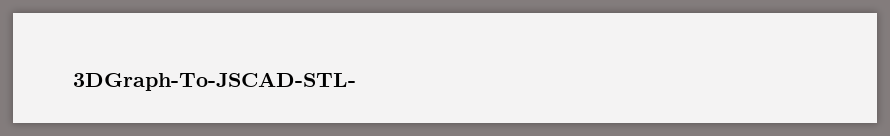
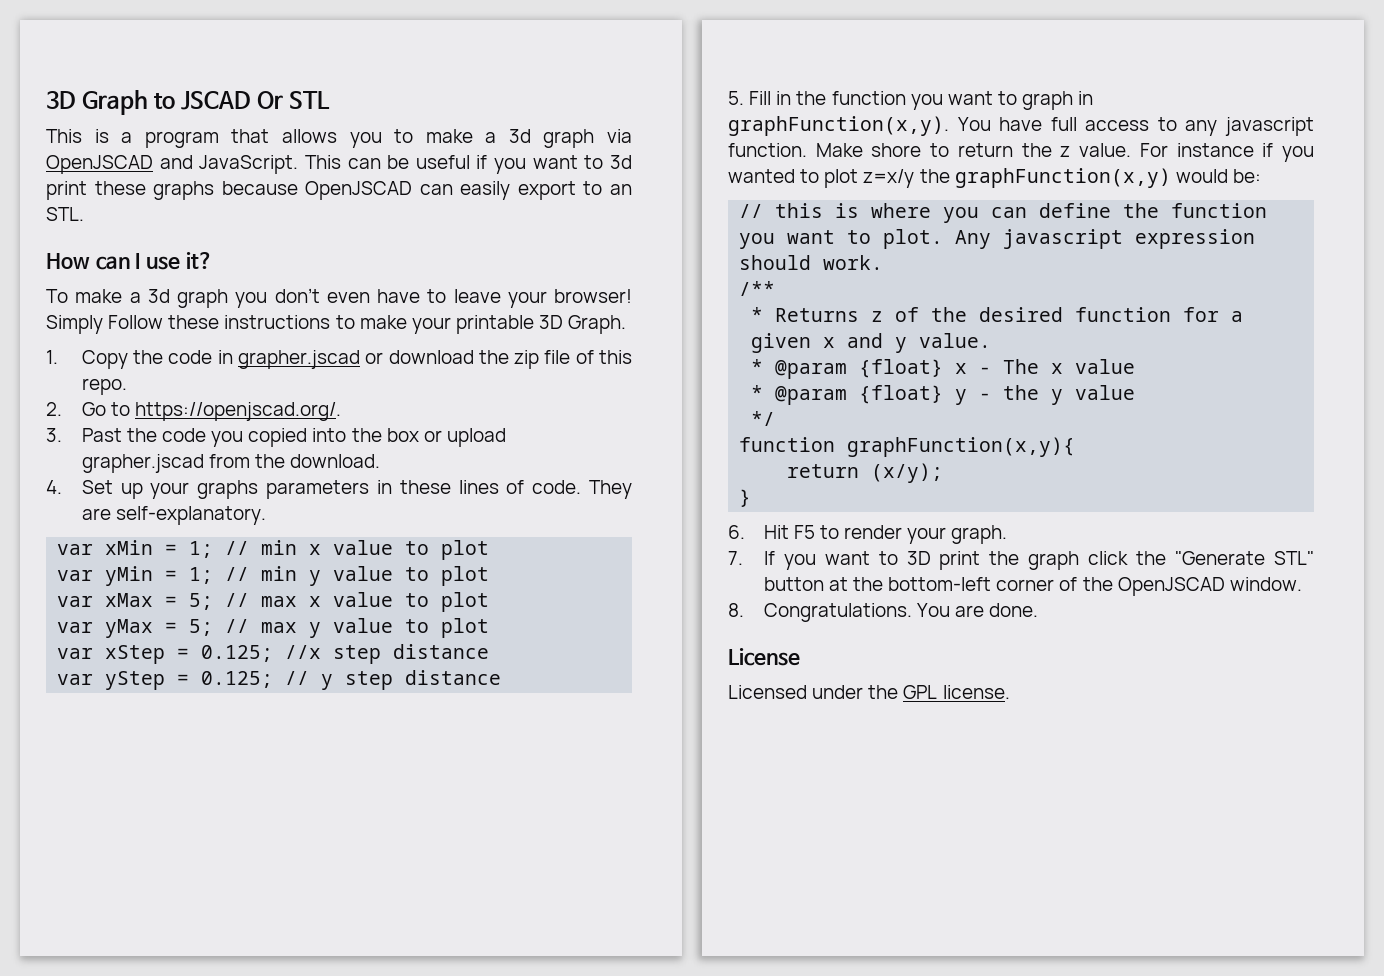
[73,72,356,91] 3DGraph-To-JSCAD-STL- -> [46,90,331,115] [46,129,632,148] [46,155,632,174] [46,181,632,200] [46,207,84,221] [46,252,213,270] [46,288,632,308] [46,315,627,334] [46,350,632,369] [81,378,127,395] [46,402,342,421] [46,428,506,447] [81,454,381,473] [46,480,632,499] [81,506,266,525] [57,540,490,560] [57,566,490,586] [57,592,490,612] [57,618,490,638] [57,644,490,664] [57,670,502,690] [728,91,1094,110] [728,116,1314,136] [728,143,1314,162] [728,168,1261,188] [739,203,1268,223] [739,229,1256,249] [739,255,884,270] [739,281,776,296] [751,307,1244,322] [751,333,992,353] [751,359,1136,379] [751,385,1136,405] [751,411,776,426] [739,437,1076,457] [787,463,944,483] [739,489,752,507] [728,525,1008,544] [728,551,1314,570] [763,577,1302,596] [728,603,1039,622] [728,648,800,666] [728,685,1010,699] 3D Graph to JSCAD Or STL // This is a program that allows you to make a 3d graph via OpenJSCAD and JavaScript. This can be useful if you want to 3d print these graphs because OpenJSCAD can easily export to an STL. // How can I use it? // To make a 3d graph you don’t even have to leave your browser! Simply Follow these instructions to make your printable 3D Graph. // 1. Copy the code in grapher.jscad or download the zip file of this repo. // 2. Go to https://openjscad.org/. // 3. Past the code you copied into the box or upload grapher.jscad from the download. // 4. Set up your graphs parameters in these lines of code. They are self-explanatory. // var xMin = 1; // min x value to plot // var yMin = 1; // min y value to plot // var xMax = 5; // max x value to plot // var yMax = 5; // max y value to plot // var xStep = 0.125; //x step distance // var yStep = 0.125; // y step distance // 5. Fill in the function you want to graph in graphFunction(x,y). You have full access to any javascript function. Make shore to return the z value. For instance if you wanted to plot z=x/y the graphFunction(x,y) would be: // // this is where you can define the function you want to plot. Any javascript expression should work. // /** // * Returns z of the desired function for a given x and y value. // * @param {float} x - The x value // * @param {float} y - the y value // */ // function graphFunction(x,y){ // return (x/y); // } // 6. Hit F5 to render your graph. // 7. If you want to 3D print the graph click the "Generate STL" button at the bottom-left corner of the OpenJSCAD window. // 8. Congratulations. You are done. // License // Licensed under the GPL license.

